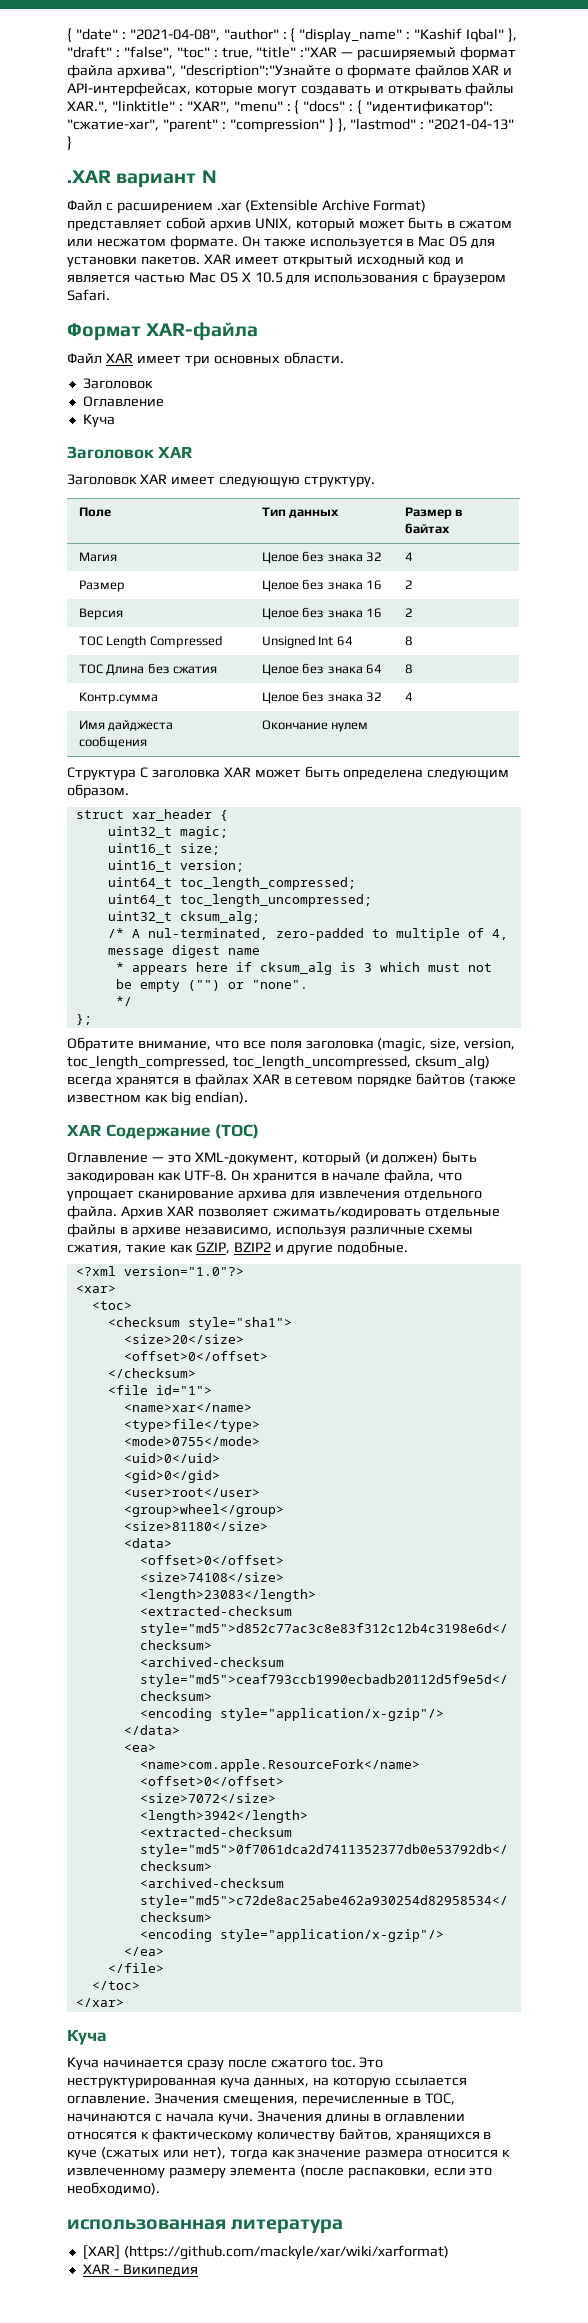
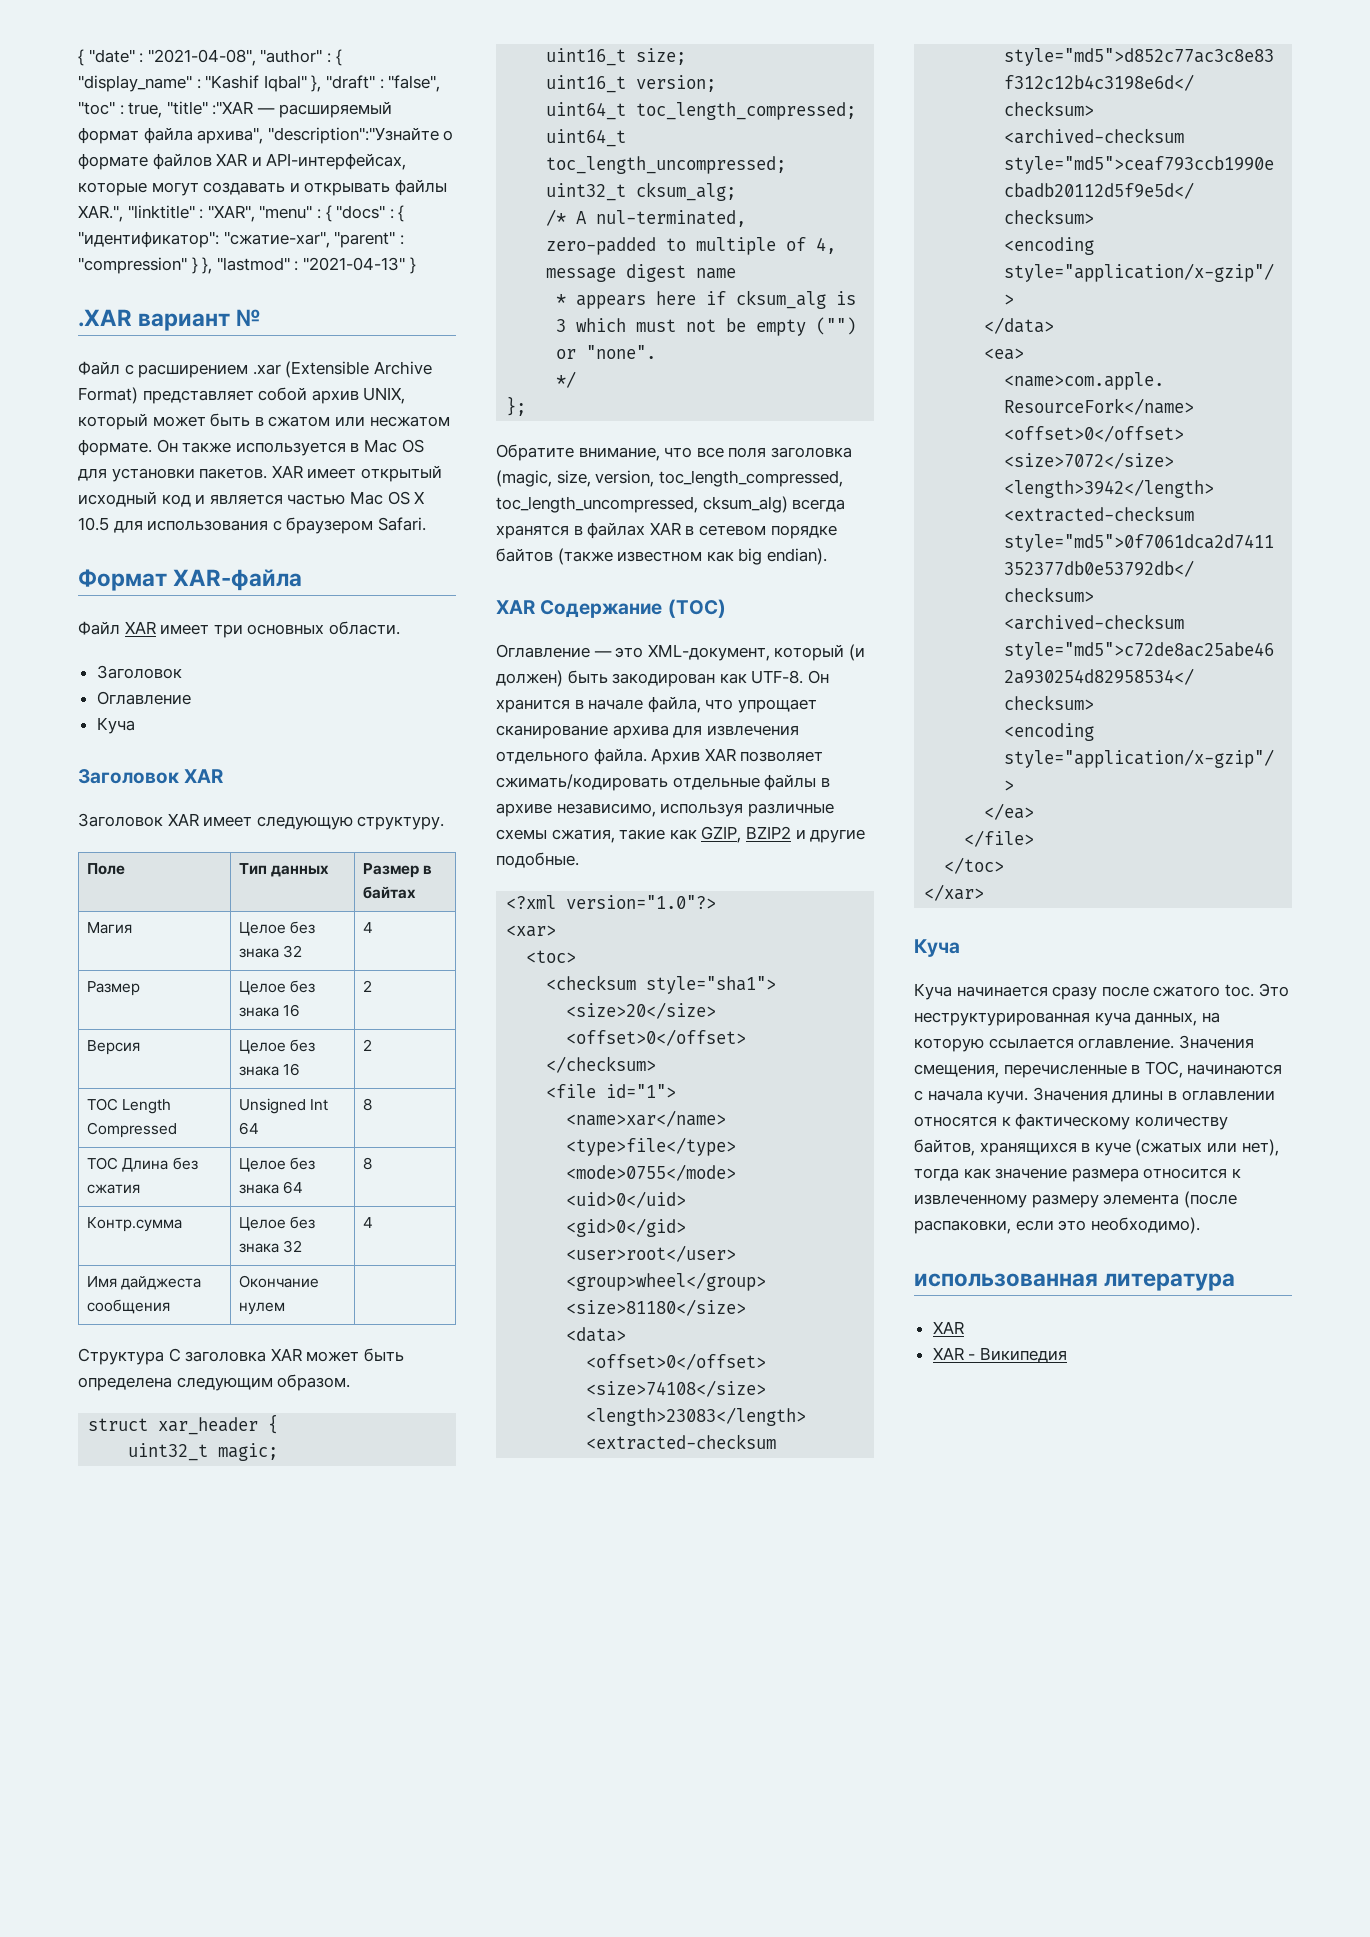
[82,2245,449,2260] [XAR] (https://github.com/mackyle/xar/wiki/xarformat) -> [932,1321,964,1334] XAR

